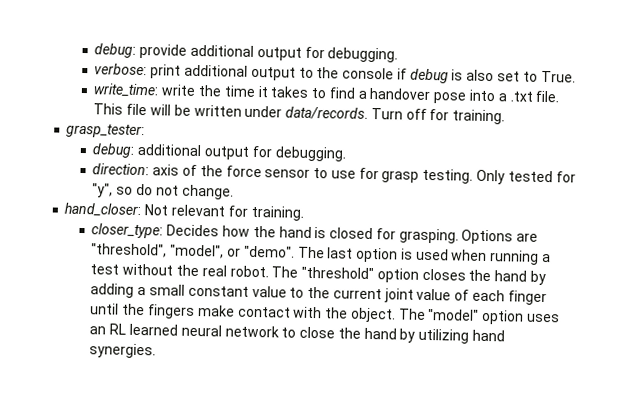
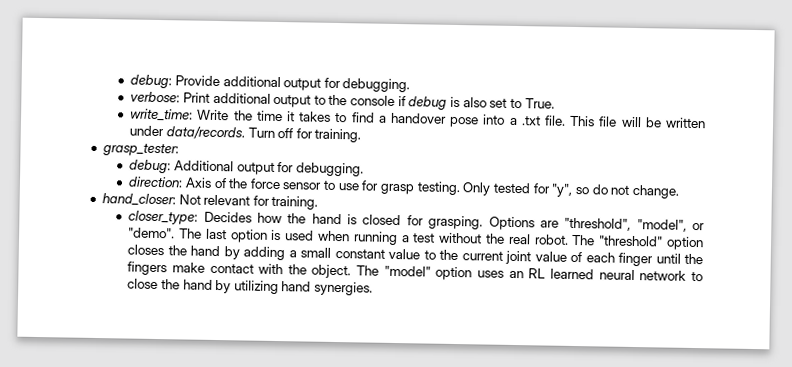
[94,43,188,59] debug: provide -> [130,74,220,89] debug: Provide
[150,64,182,79] print -> [182,92,210,103] Print
[161,84,197,96] write -> [197,109,230,121] Write
[137,143,203,157] additional -> [173,160,234,172] Additional
[152,164,180,176] axis -> [184,177,212,188] Axis

